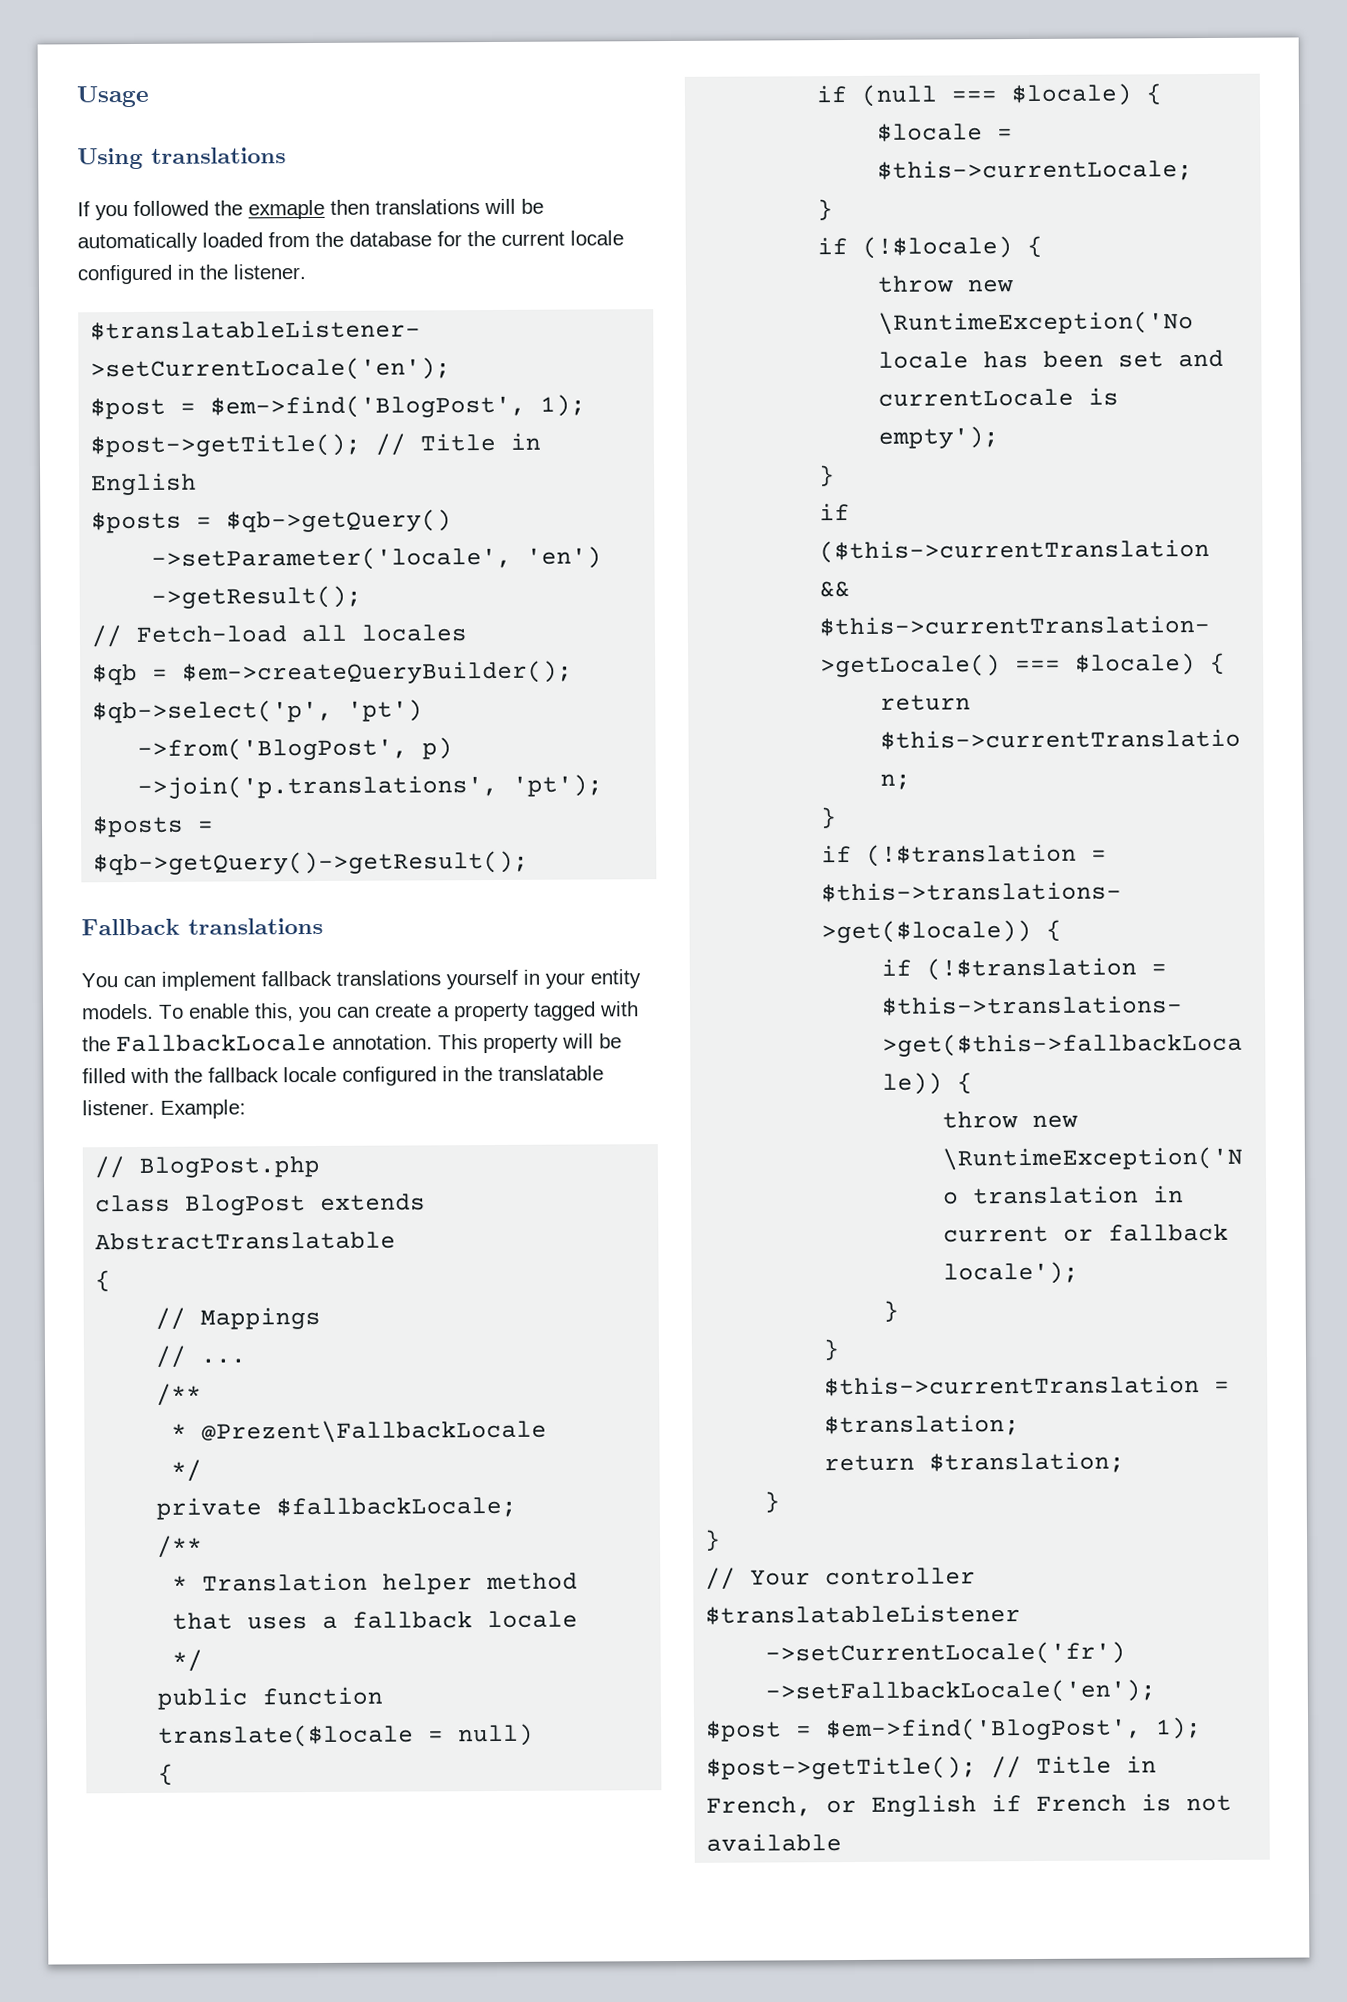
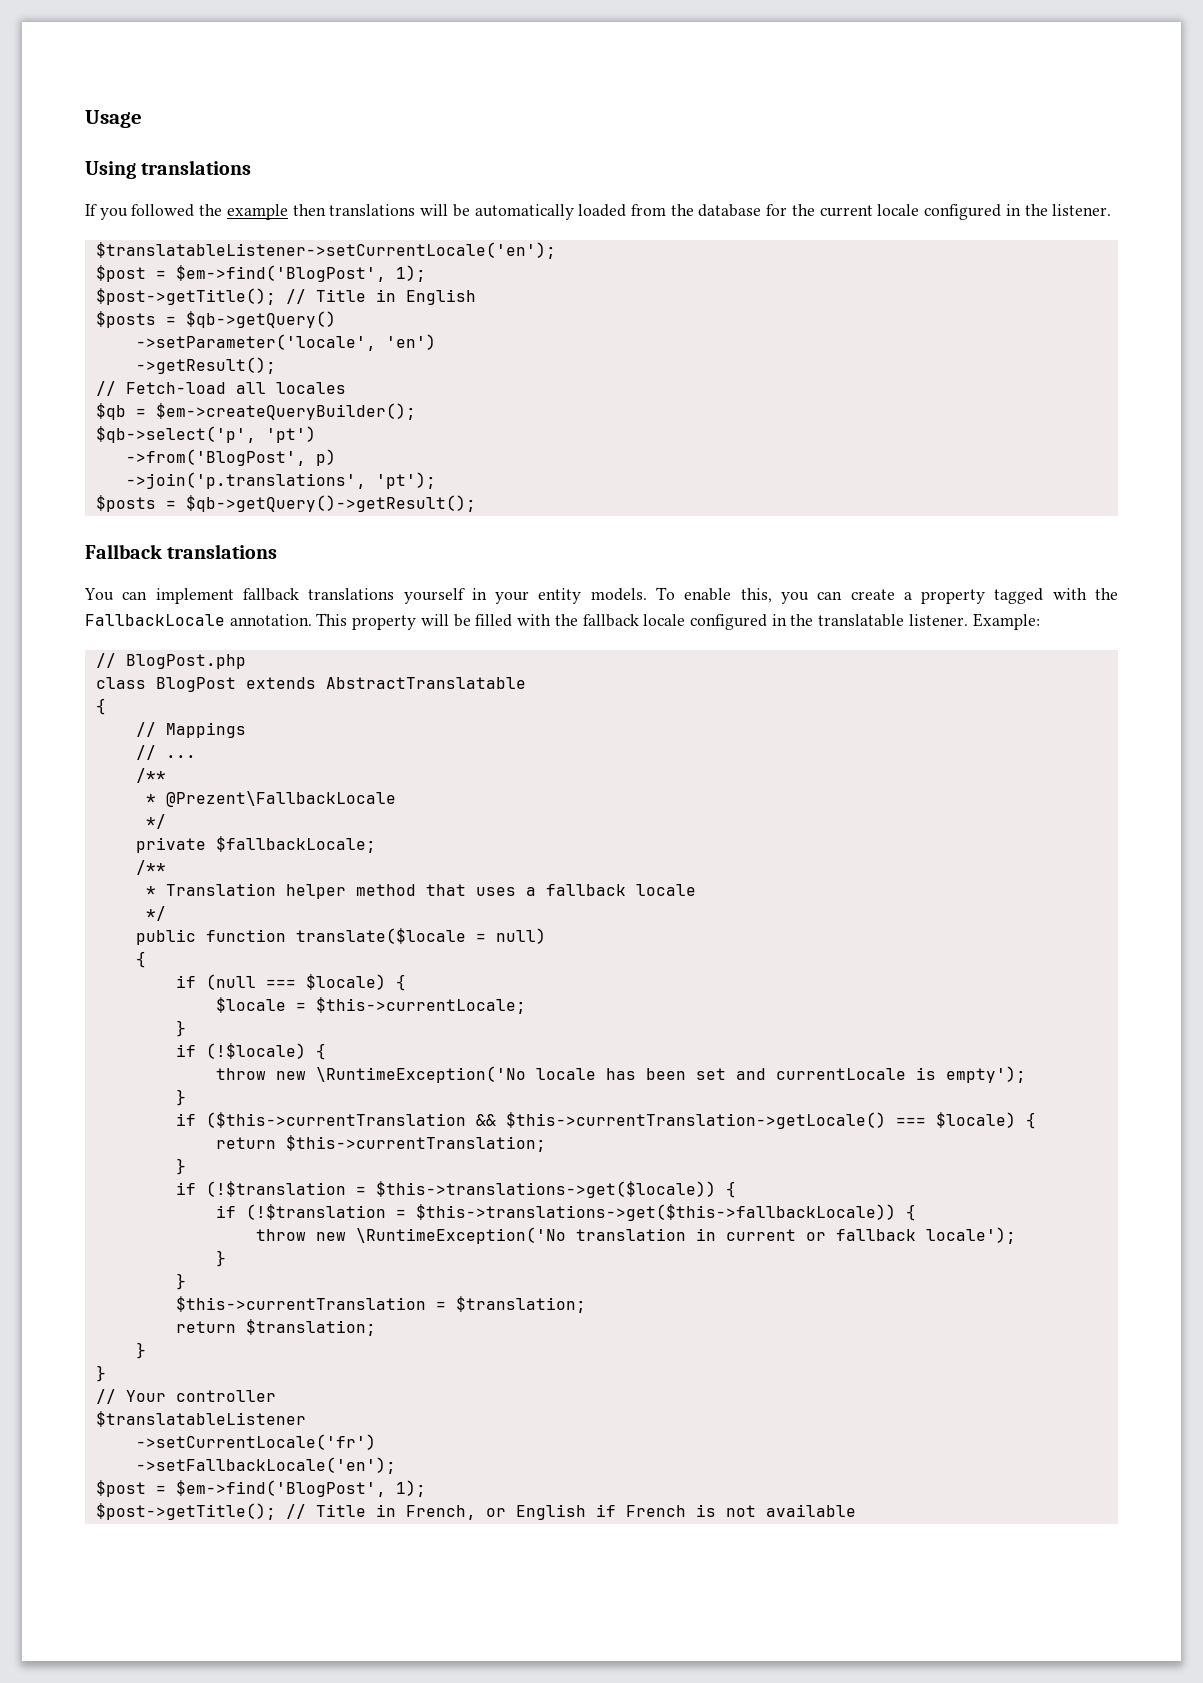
[248,199,325,220] exmaple -> [226,204,288,220] example

